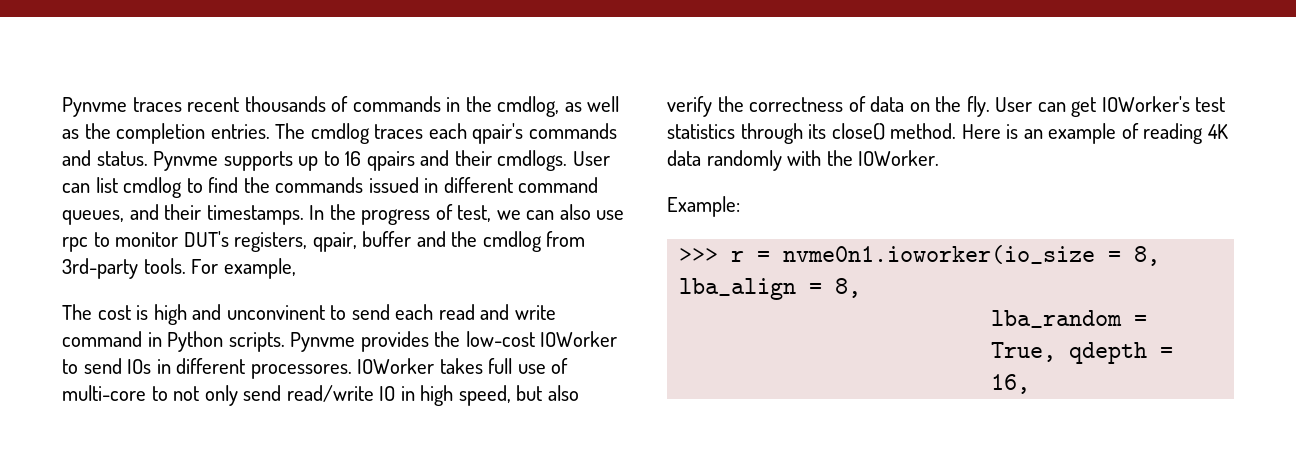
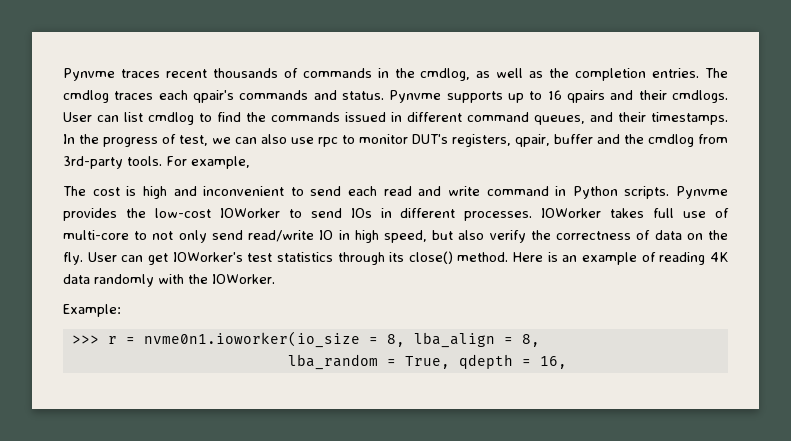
[226,305,325,320] unconvinent -> [203,186,285,196] inconvenient
[250,364,352,379] processores. -> [464,211,533,221] processes.

